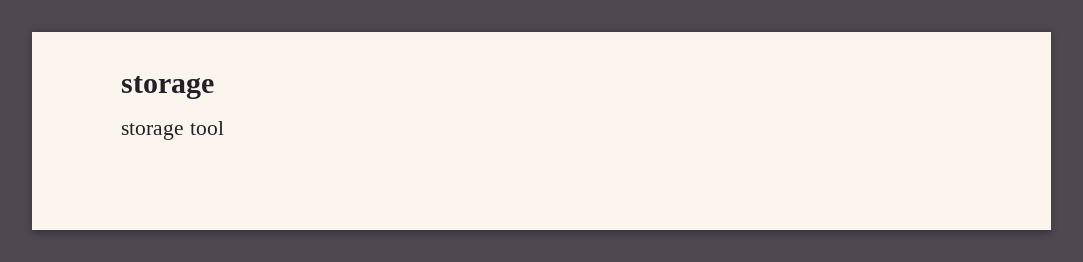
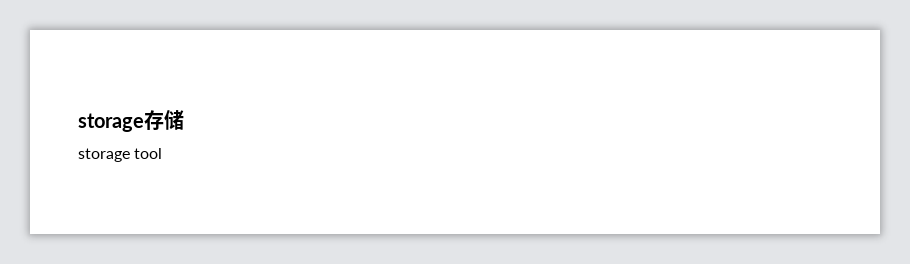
[121,76,214,99] storage -> [78,110,184,132] storage存储

